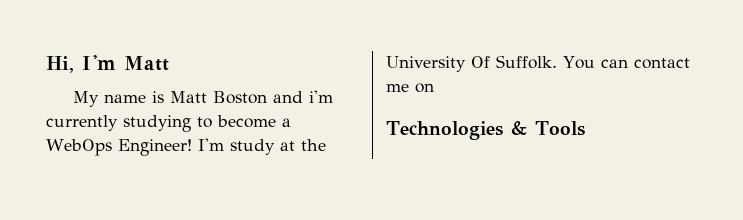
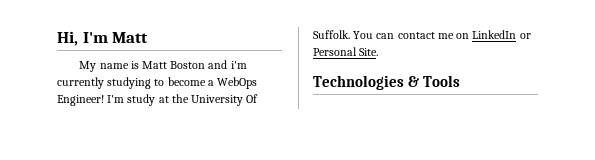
(434, 88) none -> [472,30,531,39] [313,47,379,56] LinkedIn or Personal Site.

